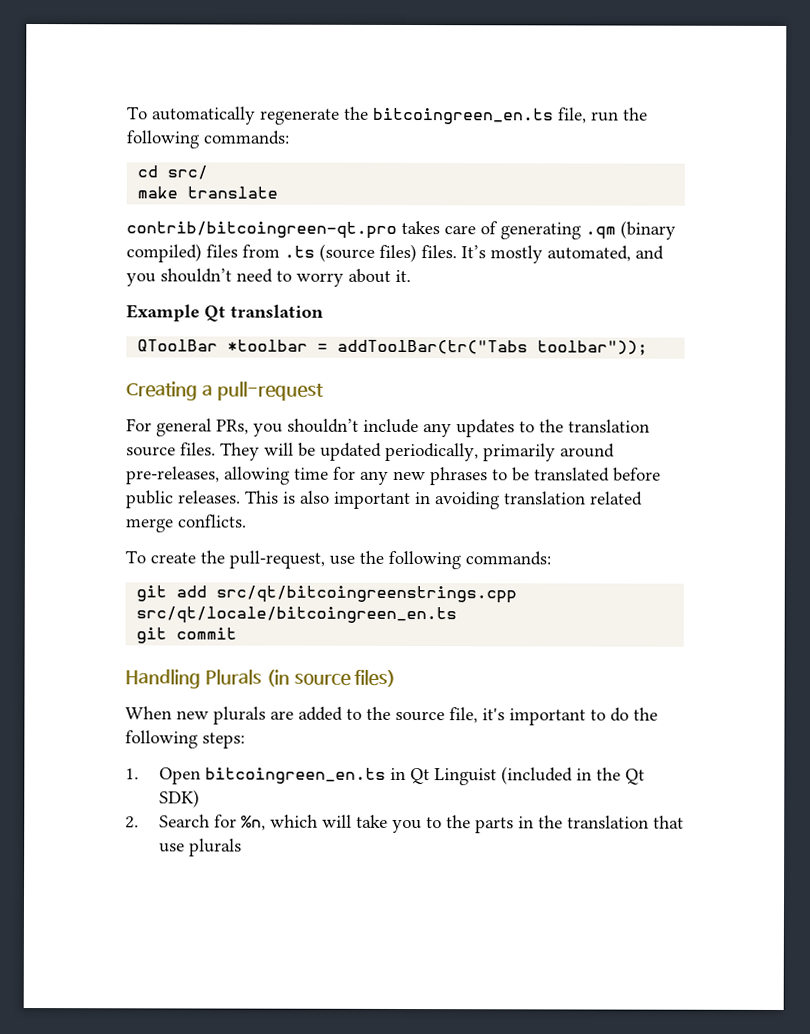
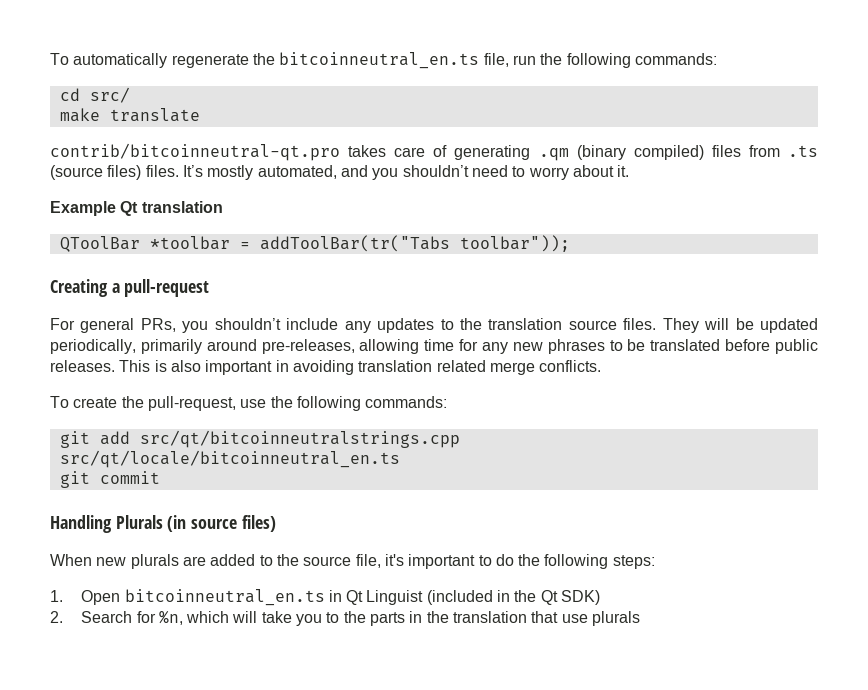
[373,107,554,125] bitcoingreen_en.ts -> [279,52,480,69] bitcoinneutral_en.ts
[126,221,397,239] contrib/bitcoingreen-qt.pro -> [50,143,340,161] contrib/bitcoinneutral-qt.pro
[216,585,518,604] [136,606,458,625] src/qt/bitcoingreenstrings.cpp src/qt/locale/bitcoingreen_en.ts -> [139,430,460,448] [59,450,400,468] src/qt/bitcoinneutralstrings.cpp src/qt/locale/bitcoinneutral_en.ts
[204,767,386,784] bitcoingreen_en.ts -> [124,589,325,606] bitcoinneutral_en.ts

